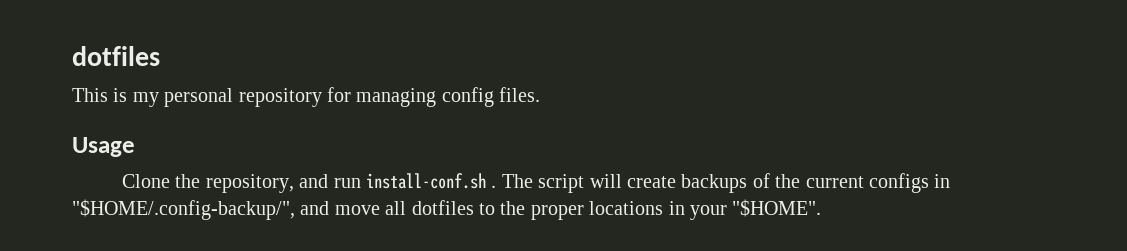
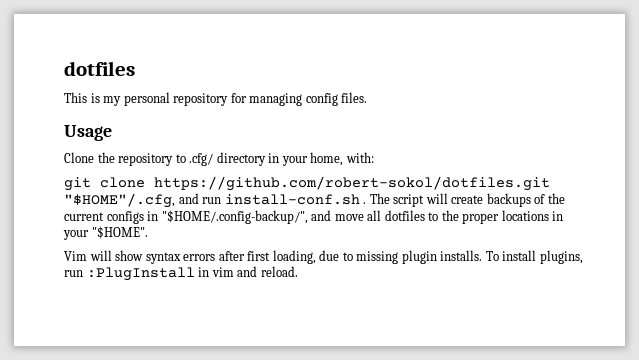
[205,174,294,193] repository, -> [118,152,374,166] [64,176,550,191] [64,193,175,208] repository to .cfg/ directory in your home, with: // git clone https://github.com/robert-sokol/dotfiles.git "$HOME"/.cfg,
(822, 208) none -> [64,250,583,264] [64,266,298,281] // Vim will show syntax errors after first loading, due to missing plugin installs. To install plugins, run :PlugInstall in vim and reload.

